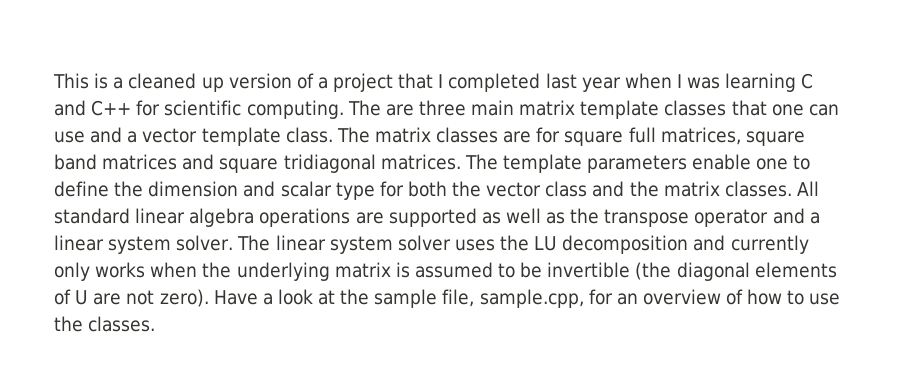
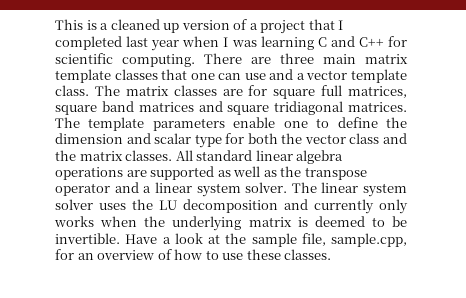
[347,100,381,116] The -> [204,53,242,64] There
[414,262,493,278] assumed -> [314,216,365,227] deemed
[547,262,837,281] [54,289,209,307] invertible (the diagonal elements of U are not zero). -> [55,233,120,244] invertible.
[54,316,83,332] the -> [246,249,281,260] these

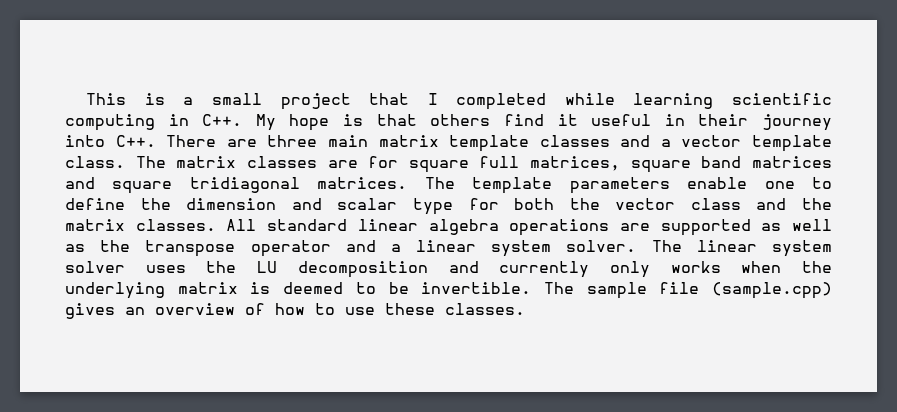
[110,19,344,34] [55,36,408,51] [55,53,195,67] cleaned up version of a project that I completed last year when I was learning C and C++ for scientific computing. -> [212,93,832,110] [65,114,833,131] [65,135,156,147] small project that I completed while learning scientific computing in C++. My hope is that others find it useful in their journey into C++.
[161,69,266,80] that one can use -> (610, 141) none
[125,233,407,247] [55,249,74,260] Have a look at the sample file, sample.cpp, for -> [543,282,832,299] [65,303,115,319] The sample file (sample.cpp) gives

